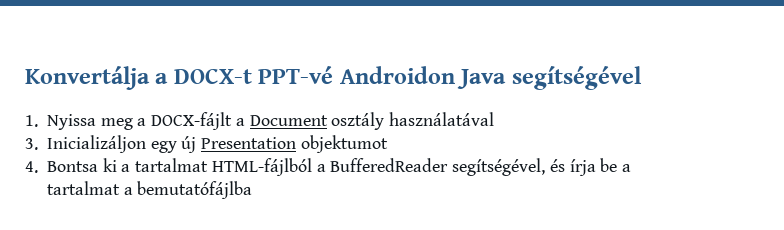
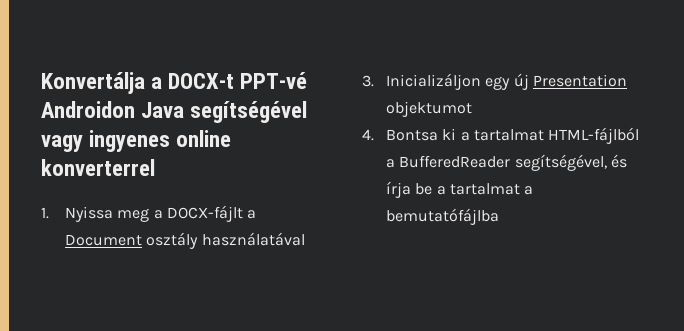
(642, 78) none -> [41,130,232,152] [41,159,155,176] vagy ingyenes online konverterrel

